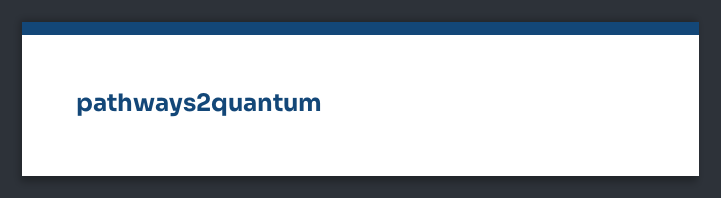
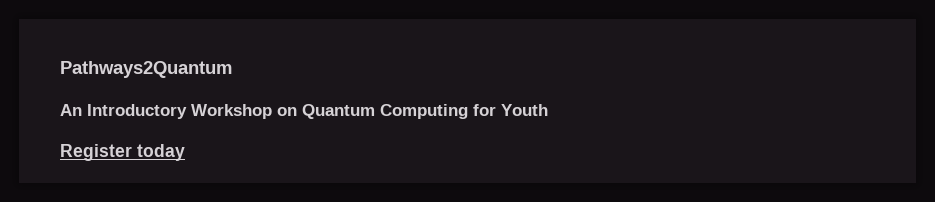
[76,92,322,117] pathways2quantum -> [60,61,232,78] [60,104,548,119] [60,144,185,161] Pathways2Quantum // An Introductory Workshop on Quantum Computing for Youth // Register today

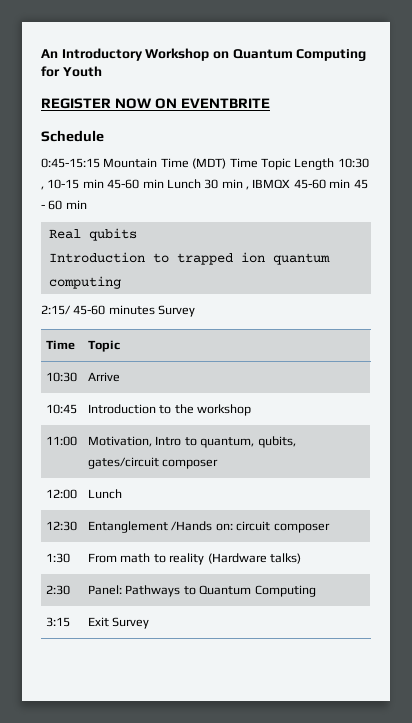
[60,61,232,78] Pathways2Quantum // -> (41, 53) none
[60,144,185,161] Register today -> [41,98,270,109] [41,130,104,142] [41,158,369,170] [41,179,368,190] [41,200,87,210] [48,228,137,241] [48,252,330,265] [48,276,121,289] [41,305,196,317] [46,340,76,350] [88,340,121,352] [46,372,78,382] [88,372,121,382] [46,404,78,414] [88,404,252,416] [46,436,78,446] [88,436,296,448] [88,457,219,469] [46,489,78,499] [88,489,123,499] [46,521,78,531] [88,521,330,533] [46,553,71,563] [88,553,301,565] [46,585,71,595] [88,585,316,597] [46,617,71,627] [88,617,150,629] REGISTER NOW ON EVENTBRITE // Schedule // 0:45-15:15 Mountain Time (MDT) Time Topic Length 10:30 , 10-15 min 45-60 min Lunch 30 min , IBMQX 45-60 min 45 - 60 min // Real qubits // Introduction to trapped ion quantum computing // 2:15/ 45-60 minutes Survey // Time | Topic // 10:30 | Arrive // 10:45 | Introduction to the workshop // 11:00 | Motivation, Intro to quantum, qubits, gates/circuit composer // 12:00 | Lunch // 12:30 | Entanglement /Hands on: circuit composer // 1:30 | From math to reality (Hardware talks) // 2:30 | Panel: Pathways to Quantum Computing // 3:15 | Exit Survey

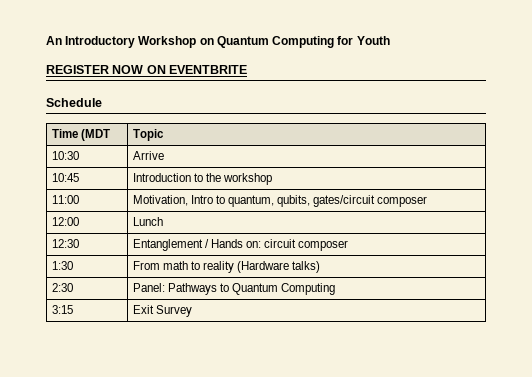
[41,158,369,170] [41,179,368,190] [41,200,87,210] [48,228,137,241] [48,252,330,265] [48,276,121,289] [41,305,196,317] [46,340,76,350] // 0:45-15:15 Mountain Time (MDT) Time Topic Length 10:30 , 10-15 min 45-60 min Lunch 30 min , IBMQX 45-60 min 45 - 60 min // Real qubits // Introduction to trapped ion quantum computing // 2:15/ 45-60 minutes Survey // Time -> [51,129,110,141] // Time (MDT
[171,521,213,531] /Hands -> [204,239,244,248] / Hands

